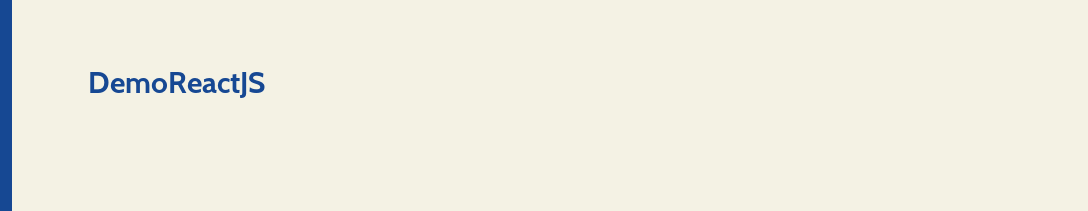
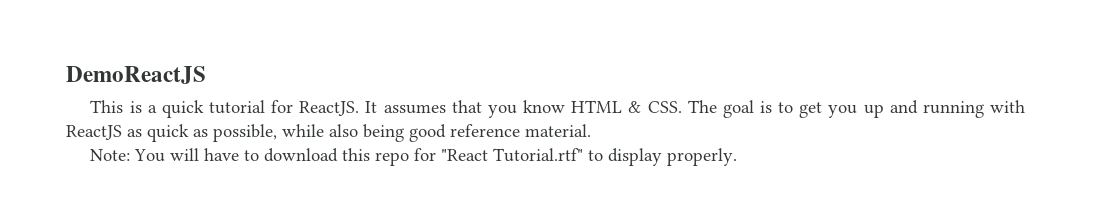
(265, 85) none -> [90,100,1026,118] [66,124,591,142] [90,148,738,166] // This is a quick tutorial for ReactJS. It assumes that you know HTML & CSS. The goal is to get you up and running with ReactJS as quick as possible, while also being good reference material. // Note: You will have to download this repo for "React Tutorial.rtf" to display properly.

